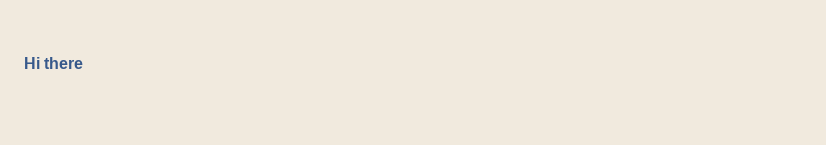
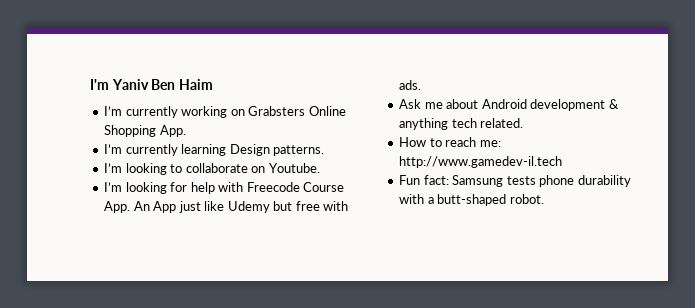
[24,57,84,69] Hi there -> [90,79,213,90] [104,106,346,118] [104,125,186,137] [104,144,325,156] [104,163,320,175] [104,182,345,194] [104,201,349,213] [399,80,422,90] [399,99,619,111] [399,118,524,130] [399,137,501,147] [399,156,563,168] [399,175,631,187] [399,194,544,206] I'm Yaniv Ben Haim // I’m currently working on Grabsters Online Shopping App. // I’m currently learning Design patterns. // I’m looking to collaborate on Youtube. // I’m looking for help with Freecode Course App. An App just like Udemy but free with ads. // Ask me about Android development & anything tech related. // How to reach me: http://www.gamedev-il.tech // Fun fact: Samsung tests phone durability with a butt-shaped robot.

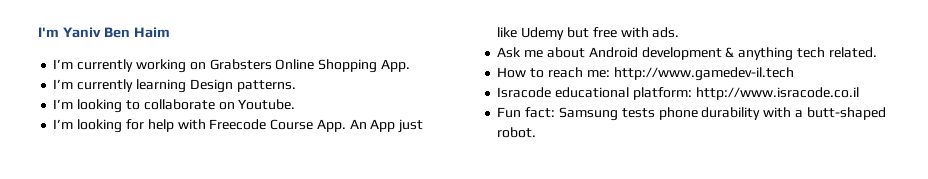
(563, 162) none -> [497,87,859,100] // Isracode educational platform: http://www.isracode.co.il

